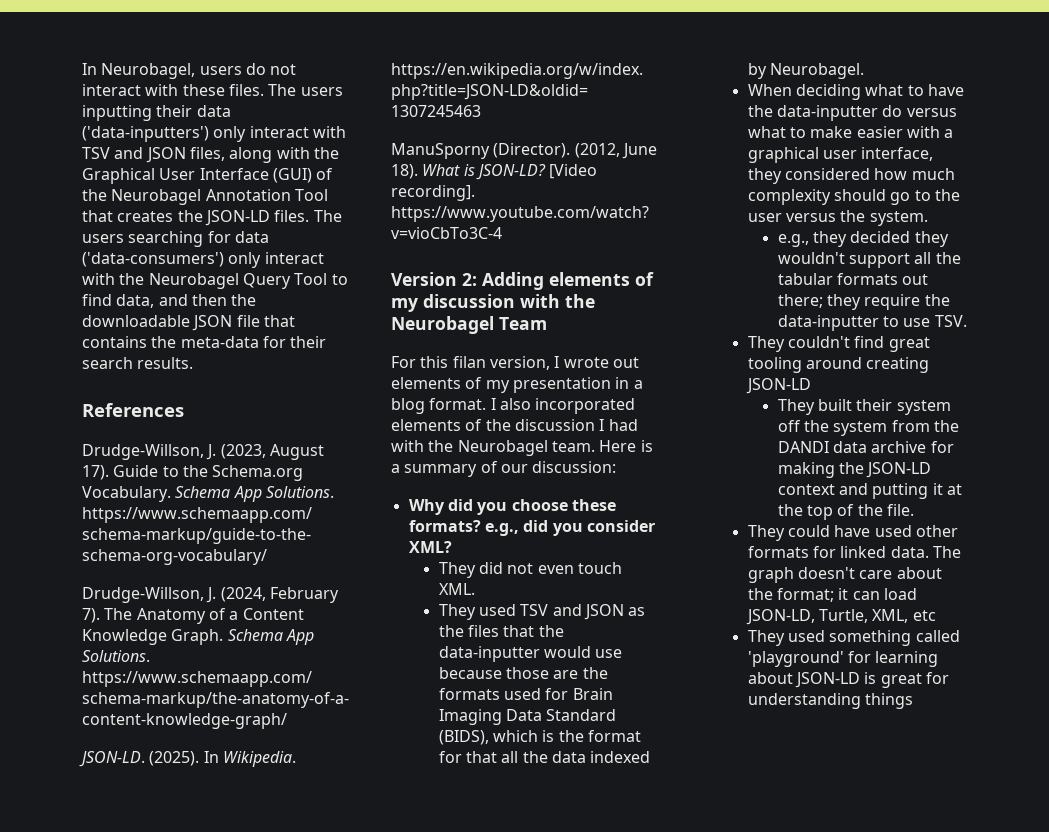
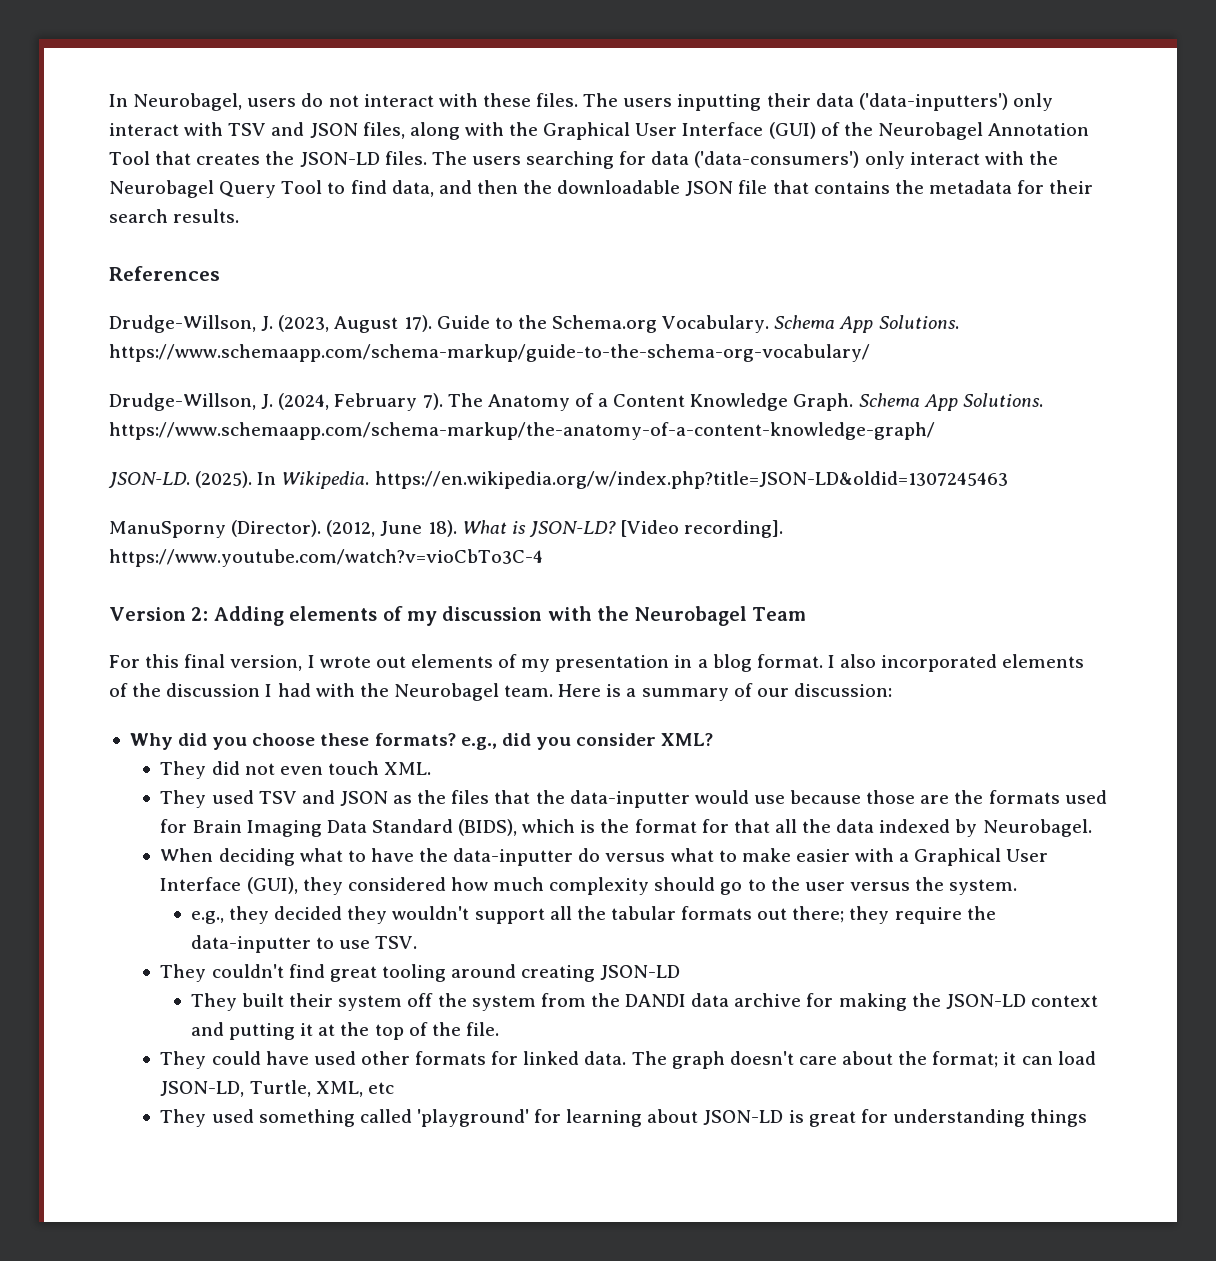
[180,336,259,348] meta-data -> [928,180,1012,194] metadata
[452,356,486,368] filan -> [184,654,226,668] final
[747,147,934,163] graphical user interface, -> [914,848,1049,866] [160,877,298,894] Graphical User Interface (GUI),

